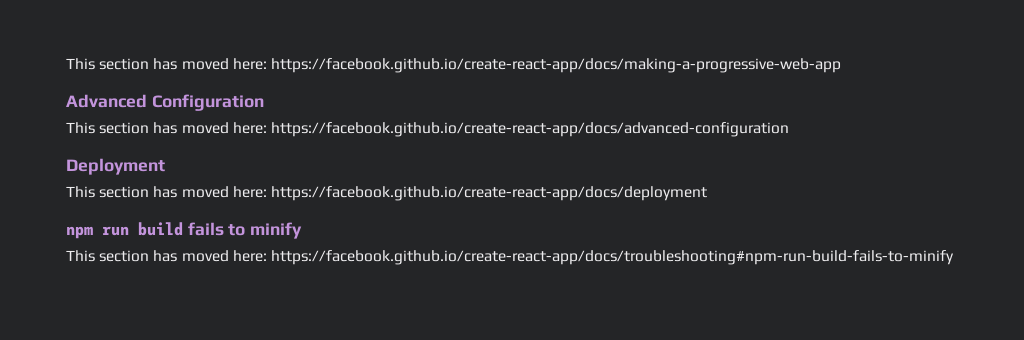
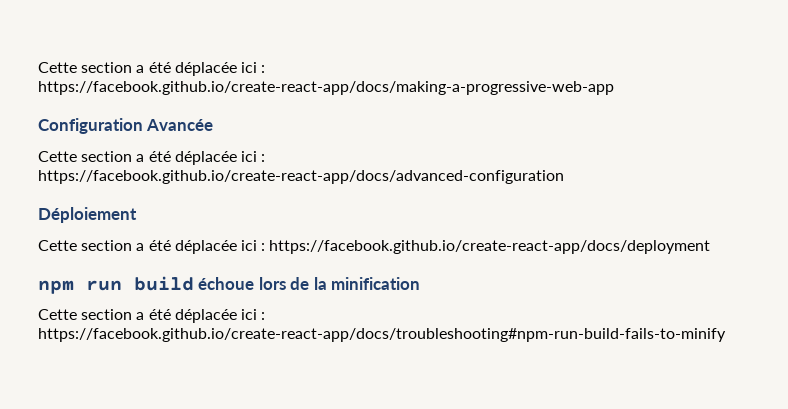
[66,58,267,70] This section has moved here: -> [38,62,266,76] Cette section a été déplacée ici :
[66,94,147,108] Advanced -> (614, 88) none
[66,122,789,137] [66,158,165,175] [66,186,707,201] [66,222,303,239] [66,250,267,262] // This section has moved here: https://facebook.github.io/create-react-app/docs/advanced-configuration // Deployment // This section has moved here: https://facebook.github.io/create-react-app/docs/deployment // npm run build fails to minify // This section has moved here: -> [146,119,214,131] [38,151,266,165] [38,170,564,184] [38,207,137,223] [38,240,711,254] [38,276,421,294] [38,309,266,323] Avancée // Cette section a été déplacée ici : https://facebook.github.io/create-react-app/docs/advanced-configuration // Déploiement // Cette section a été déplacée ici : https://facebook.github.io/create-react-app/docs/deployment // npm run build échoue lors de la minification // Cette section a été déplacée ici :

